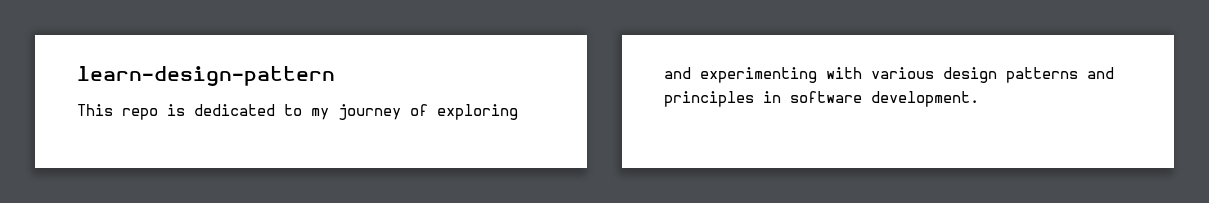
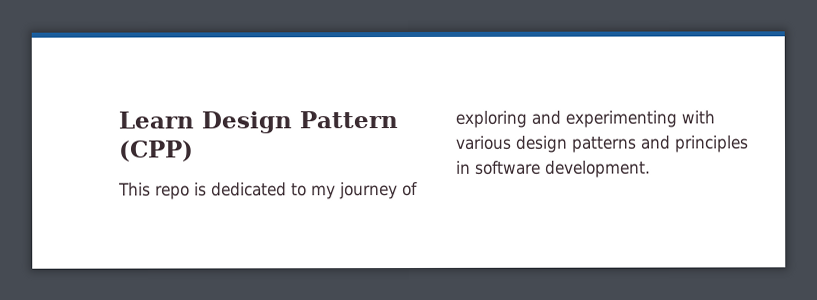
[77,66,335,86] learn-design-pattern -> [118,111,398,134] [118,140,194,162] Learn Design Pattern (CPP)

